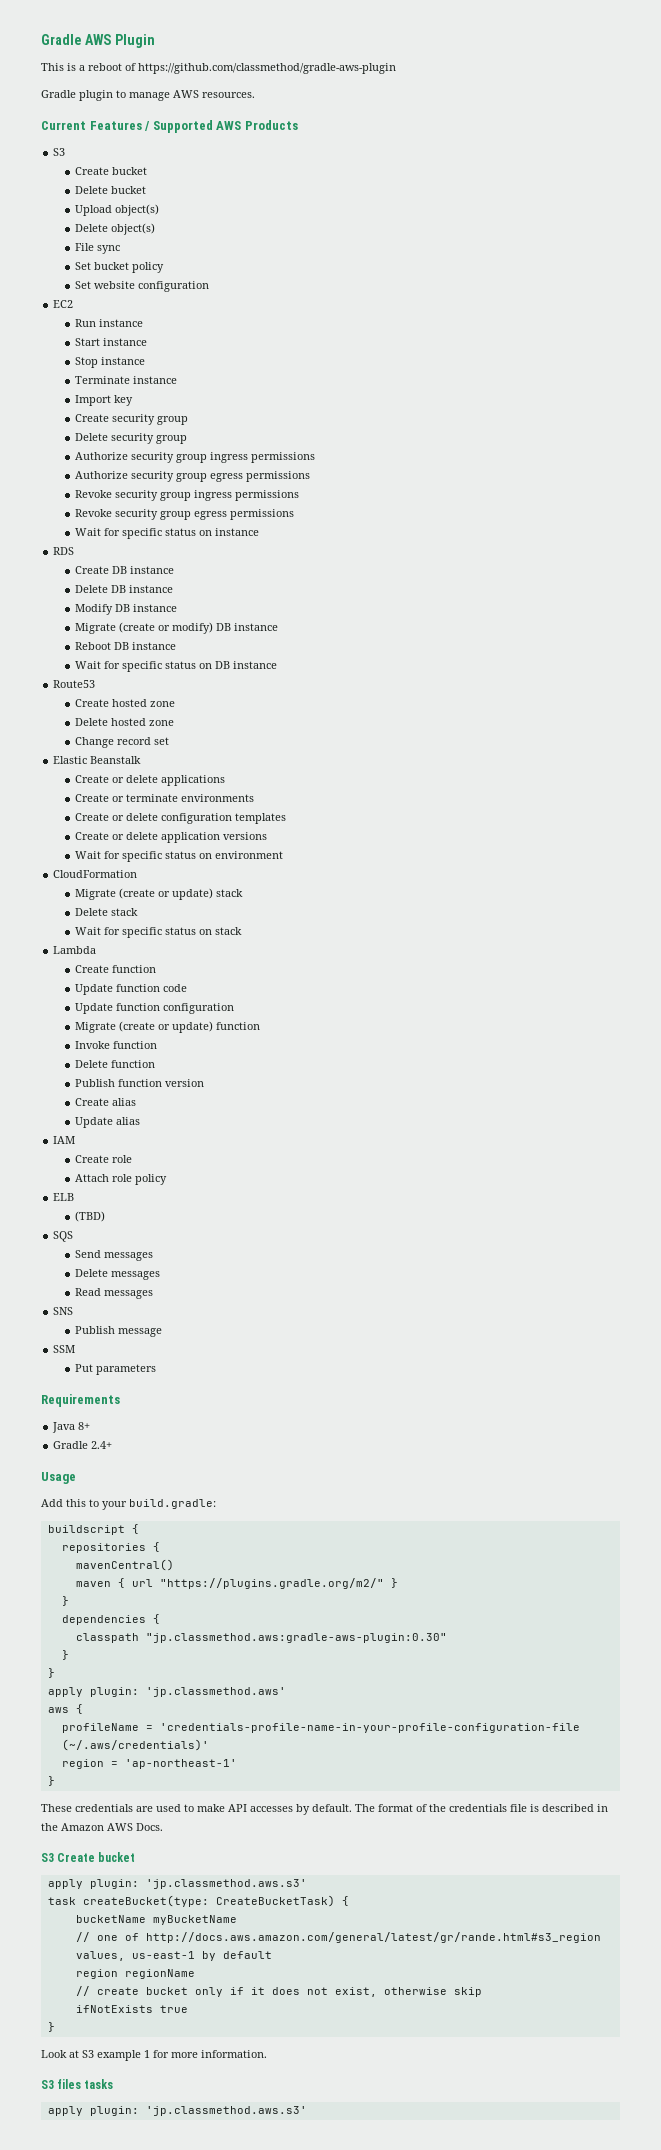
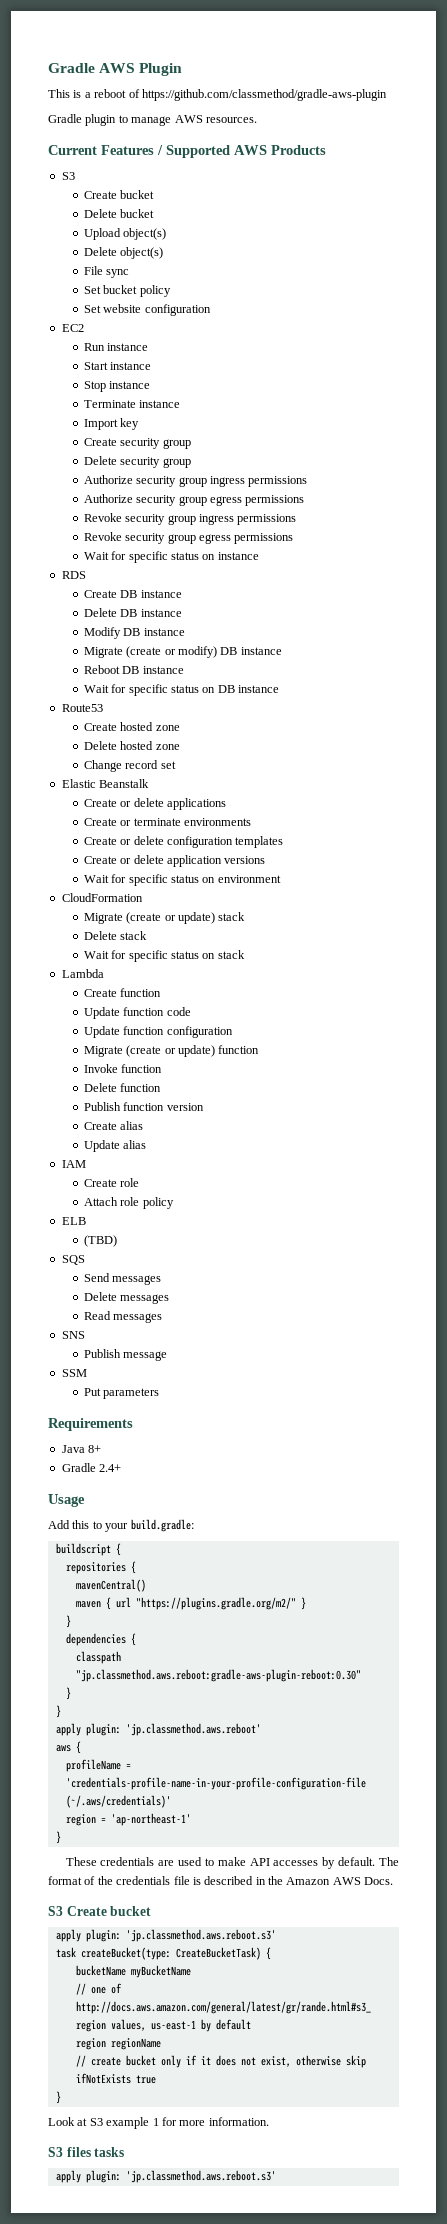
[145,1633,447,1643] "jp.classmethod.aws:gradle-aws-plugin:0.30" -> [75,1669,361,1682] "jp.classmethod.aws.reboot:gradle-aws-plugin-reboot:0.30"
[145,1687,286,1697] 'jp.classmethod.aws' -> [125,1723,261,1736] 'jp.classmethod.aws.reboot'
[145,1879,307,1889] 'jp.classmethod.aws.s3' -> [125,1929,276,1942] 'jp.classmethod.aws.reboot.s3'
[145,2106,307,2116] 'jp.classmethod.aws.s3' -> [125,2170,276,2183] 'jp.classmethod.aws.reboot.s3'

